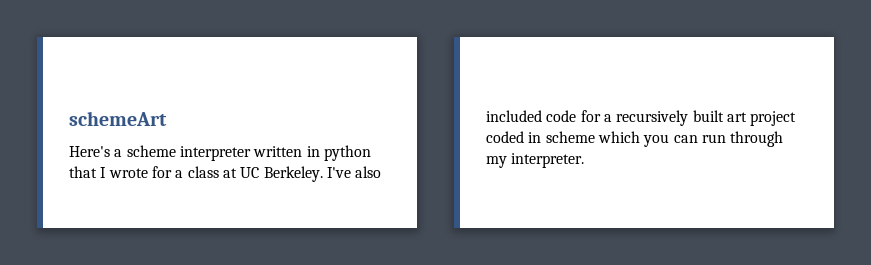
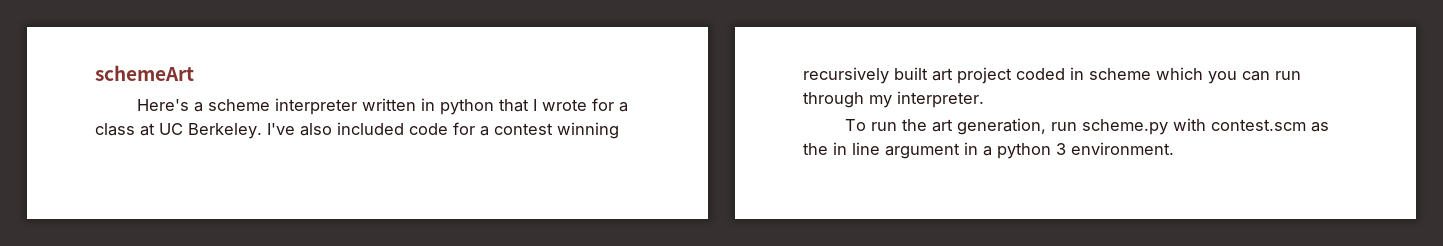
(612, 118) none -> [494,122,619,139] contest winning
(585, 160) none -> [844,118,1329,135] [803,142,1174,159] // To run the art generation, run scheme.py with contest.scm as the in line argument in a python 3 environment.

